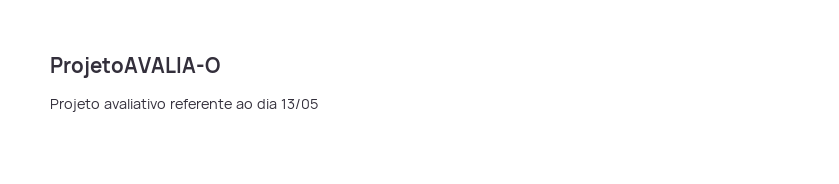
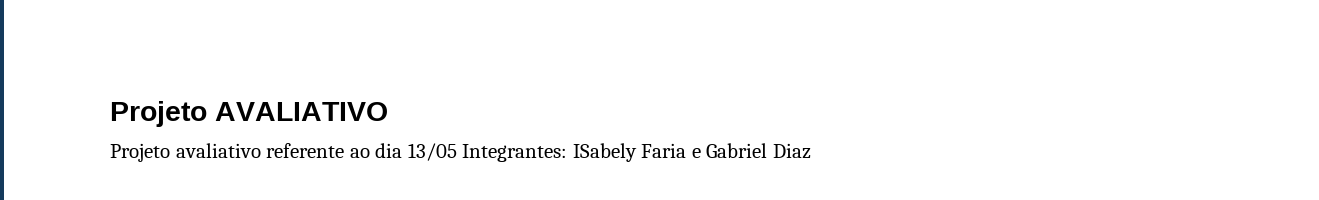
[50,57,220,78] ProjetoAVALIA-O -> [110,101,388,127] Projeto AVALIATIVO
(318, 104) none -> [462,143,811,162] Integrantes: ISabely Faria e Gabriel Diaz

